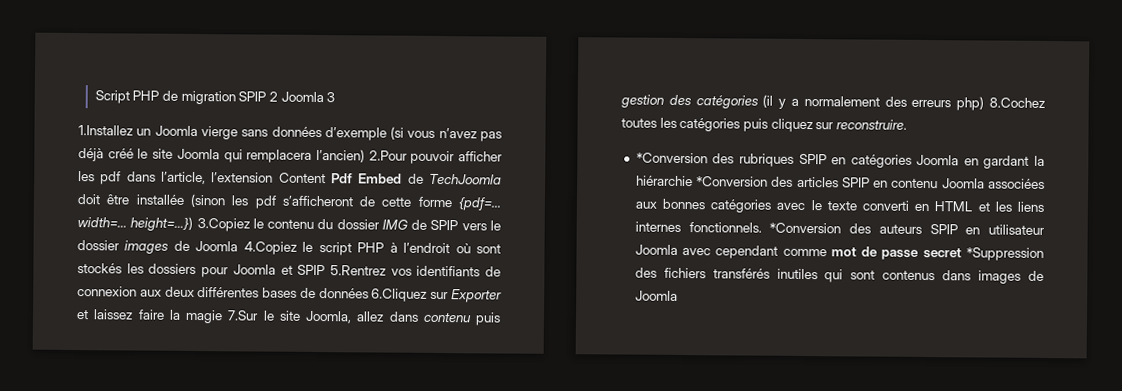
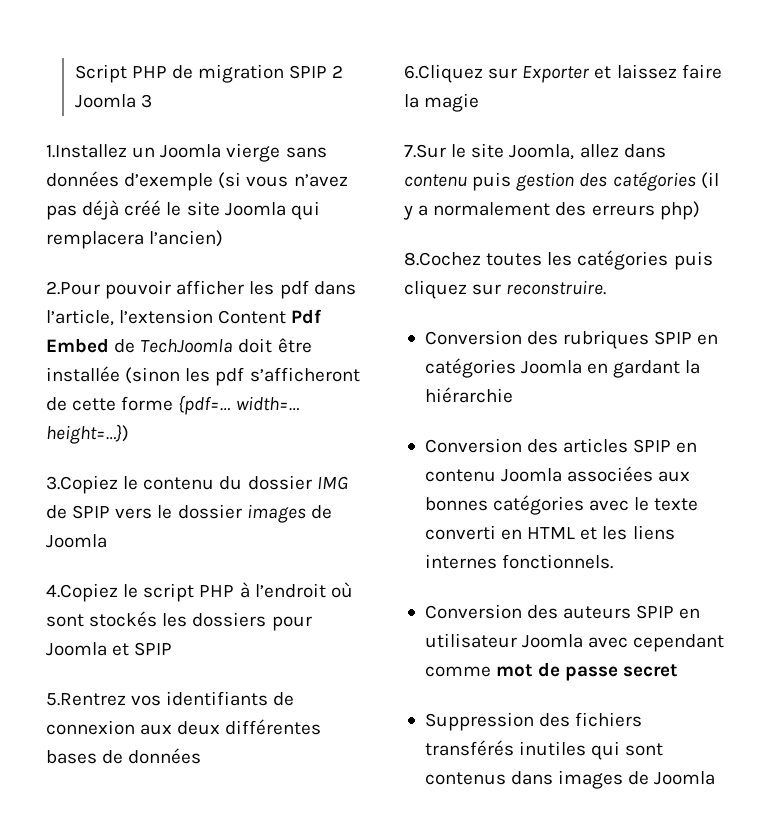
(365, 155) none -> (224, 238) //
(194, 223) none -> (129, 434) //
(239, 246) none -> (107, 541) //
(326, 270) none -> (173, 649) //
(369, 293) none -> (202, 756) //
(223, 316) none -> (480, 102) //
(985, 103) none -> (700, 210) //
[635,152,708,164] *Conversion -> [424,330,522,345] Conversion
[696,176,769,187] *Conversion -> [424,438,522,453] // Conversion
[769,222,842,234] *Conversion -> [424,604,522,619] // Conversion
[966,247,1044,261] *Suppression -> [424,712,534,731] // Suppression

